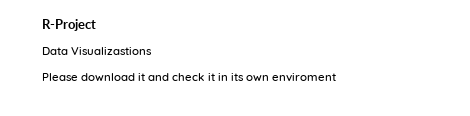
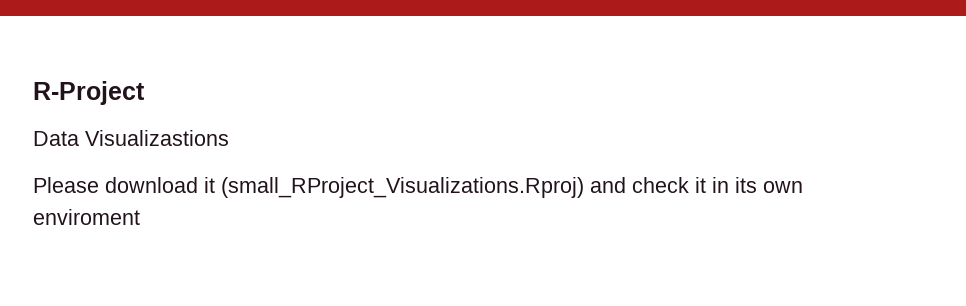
(146, 77) none -> [221,177,584,198] (small_RProject_Visualizations.Rproj)

